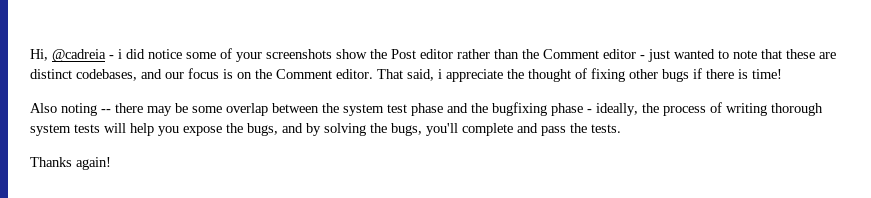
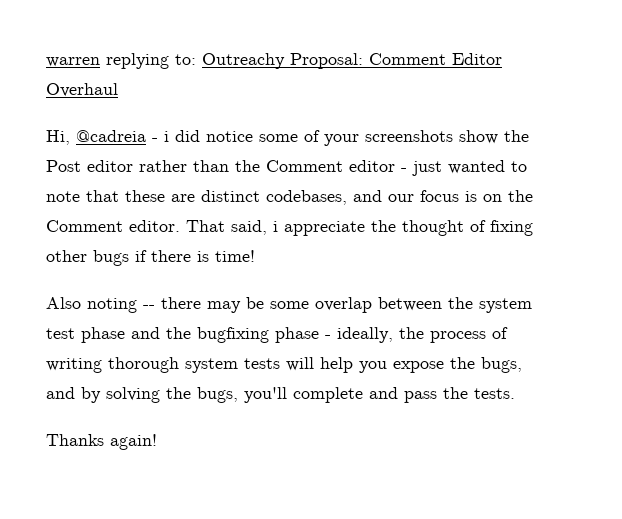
(30, 55) none -> [46,53,502,69] [46,83,118,97] warren replying to: Outreachy Proposal: Comment Editor Overhaul //

